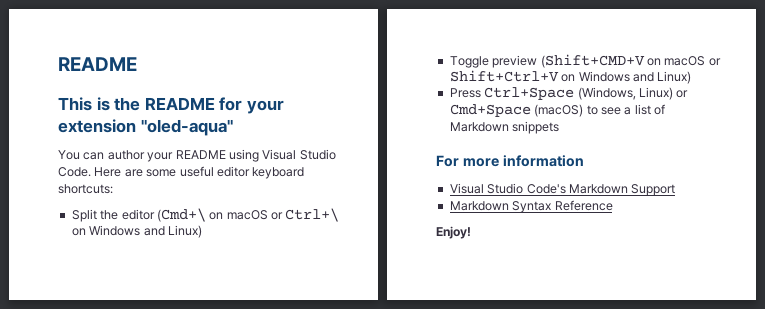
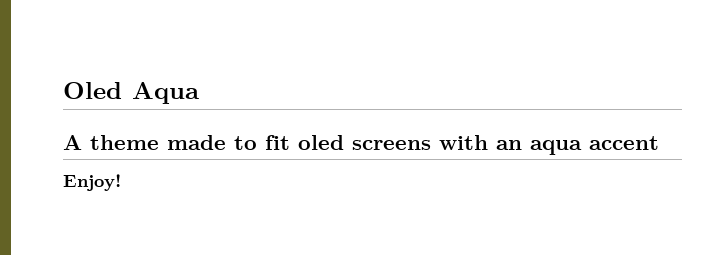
[58,57,137,71] [58,97,284,114] [58,119,233,136] [58,149,336,162] [58,166,305,179] [58,184,113,194] [71,208,340,222] [71,225,202,238] [449,54,721,68] [449,70,692,84] [449,87,689,100] [449,104,665,117] [449,121,560,134] [436,155,584,167] [449,183,676,196] [449,200,613,213] README // This is the README for your extension "oled-aqua" // You can author your README using Visual Studio Code. Here are some useful editor keyboard shortcuts: // Split the editor (Cmd+\ on macOS or Ctrl+\ on Windows and Linux) // Toggle preview (Shift+CMD+V on macOS or Shift+Ctrl+V on Windows and Linux) // Press Ctrl+Space (Windows, Linux) or Cmd+Space (macOS) to see a list of Markdown snippets // For more information // Visual Studio Code's Markdown Support // Markdown Syntax Reference -> [63,82,199,104] [63,135,659,155] Oled Aqua // A theme made to fit oled screens with an aqua accent

